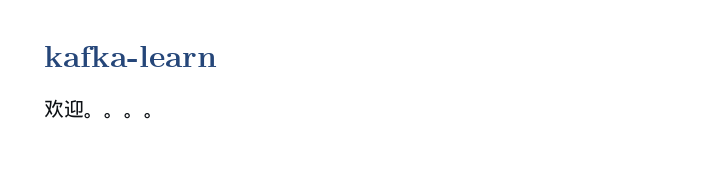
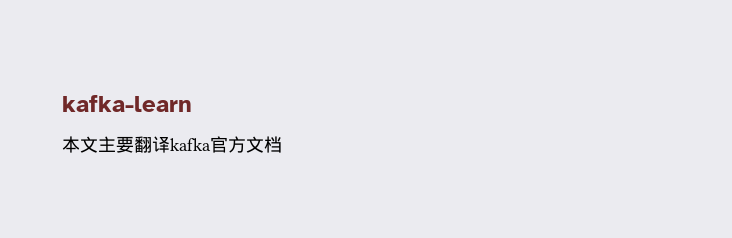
[44,99,164,119] 欢迎。。。。 -> [62,136,282,153] 本文主要翻译kafka官方文档

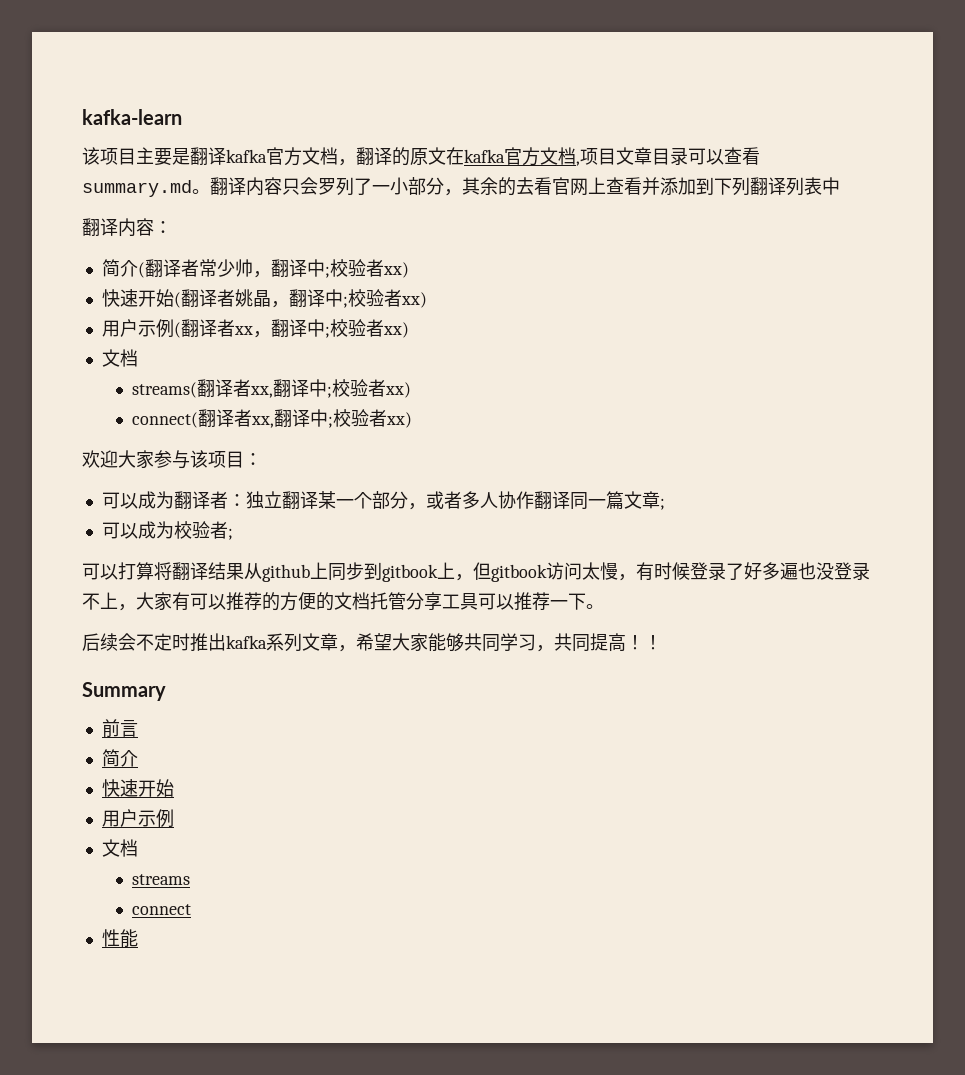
[62,136,134,153] 本文主要 -> [82,147,190,166] 该项目主要是
(282, 144) none -> [338,147,760,166] [82,177,840,197] [82,218,172,237] [101,259,409,278] [101,289,427,308] [101,319,409,338] [101,349,138,367] [131,379,411,398] [131,409,412,428] [82,450,262,469] [101,491,665,510] [101,521,233,540] [82,562,870,582] [82,592,604,611] [82,633,662,652] [82,682,166,701] [101,719,138,737] [101,749,138,767] [101,779,174,797] [101,809,174,828] [101,839,138,857] [131,874,190,885] [131,904,191,915] [101,929,138,948] ，翻译的原文在kafka官方文档,项目文章目录可以查看summary.md。翻译内容只会罗列了一小部分，其余的去看官网上查看并添加到下列翻译列表中 // 翻译内容： // 简介(翻译者常少帅，翻译中;校验者xx) // 快速开始(翻译者姚晶，翻译中;校验者xx) // 用户示例(翻译者xx，翻译中;校验者xx) // 文档 // streams(翻译者xx,翻译中;校验者xx) // connect(翻译者xx,翻译中;校验者xx) // 欢迎大家参与该项目： // 可以成为翻译者：独立翻译某一个部分，或者多人协作翻译同一篇文章; // 可以成为校验者; // 可以打算将翻译结果从github上同步到gitbook上，但gitbook访问太慢，有时候登录了好多遍也没登录不上，大家有可以推荐的方便的文档托管分享工具可以推荐一下。 // 后续会不定时推出kafka系列文章，希望大家能够共同学习，共同提高！！ // Summary // 前言 // 简介 // 快速开始 // 用户示例 // 文档 // streams // connect // 性能

